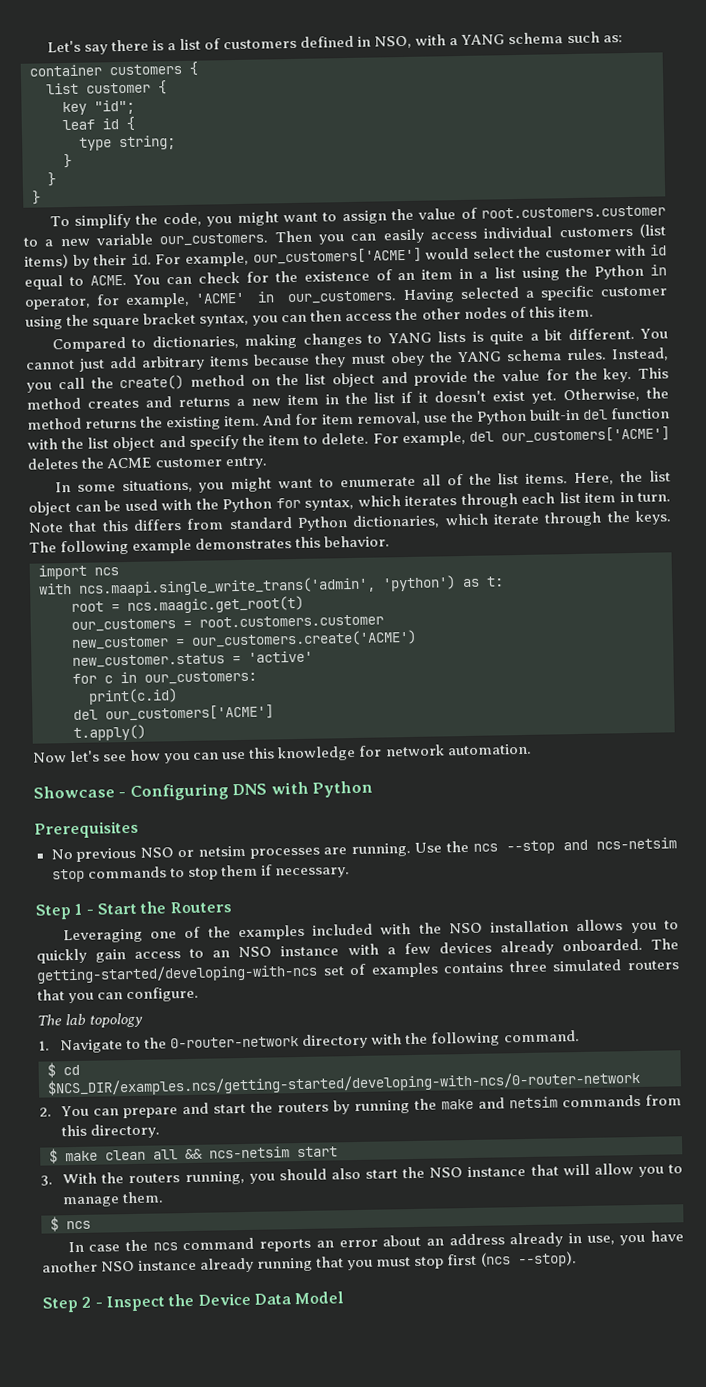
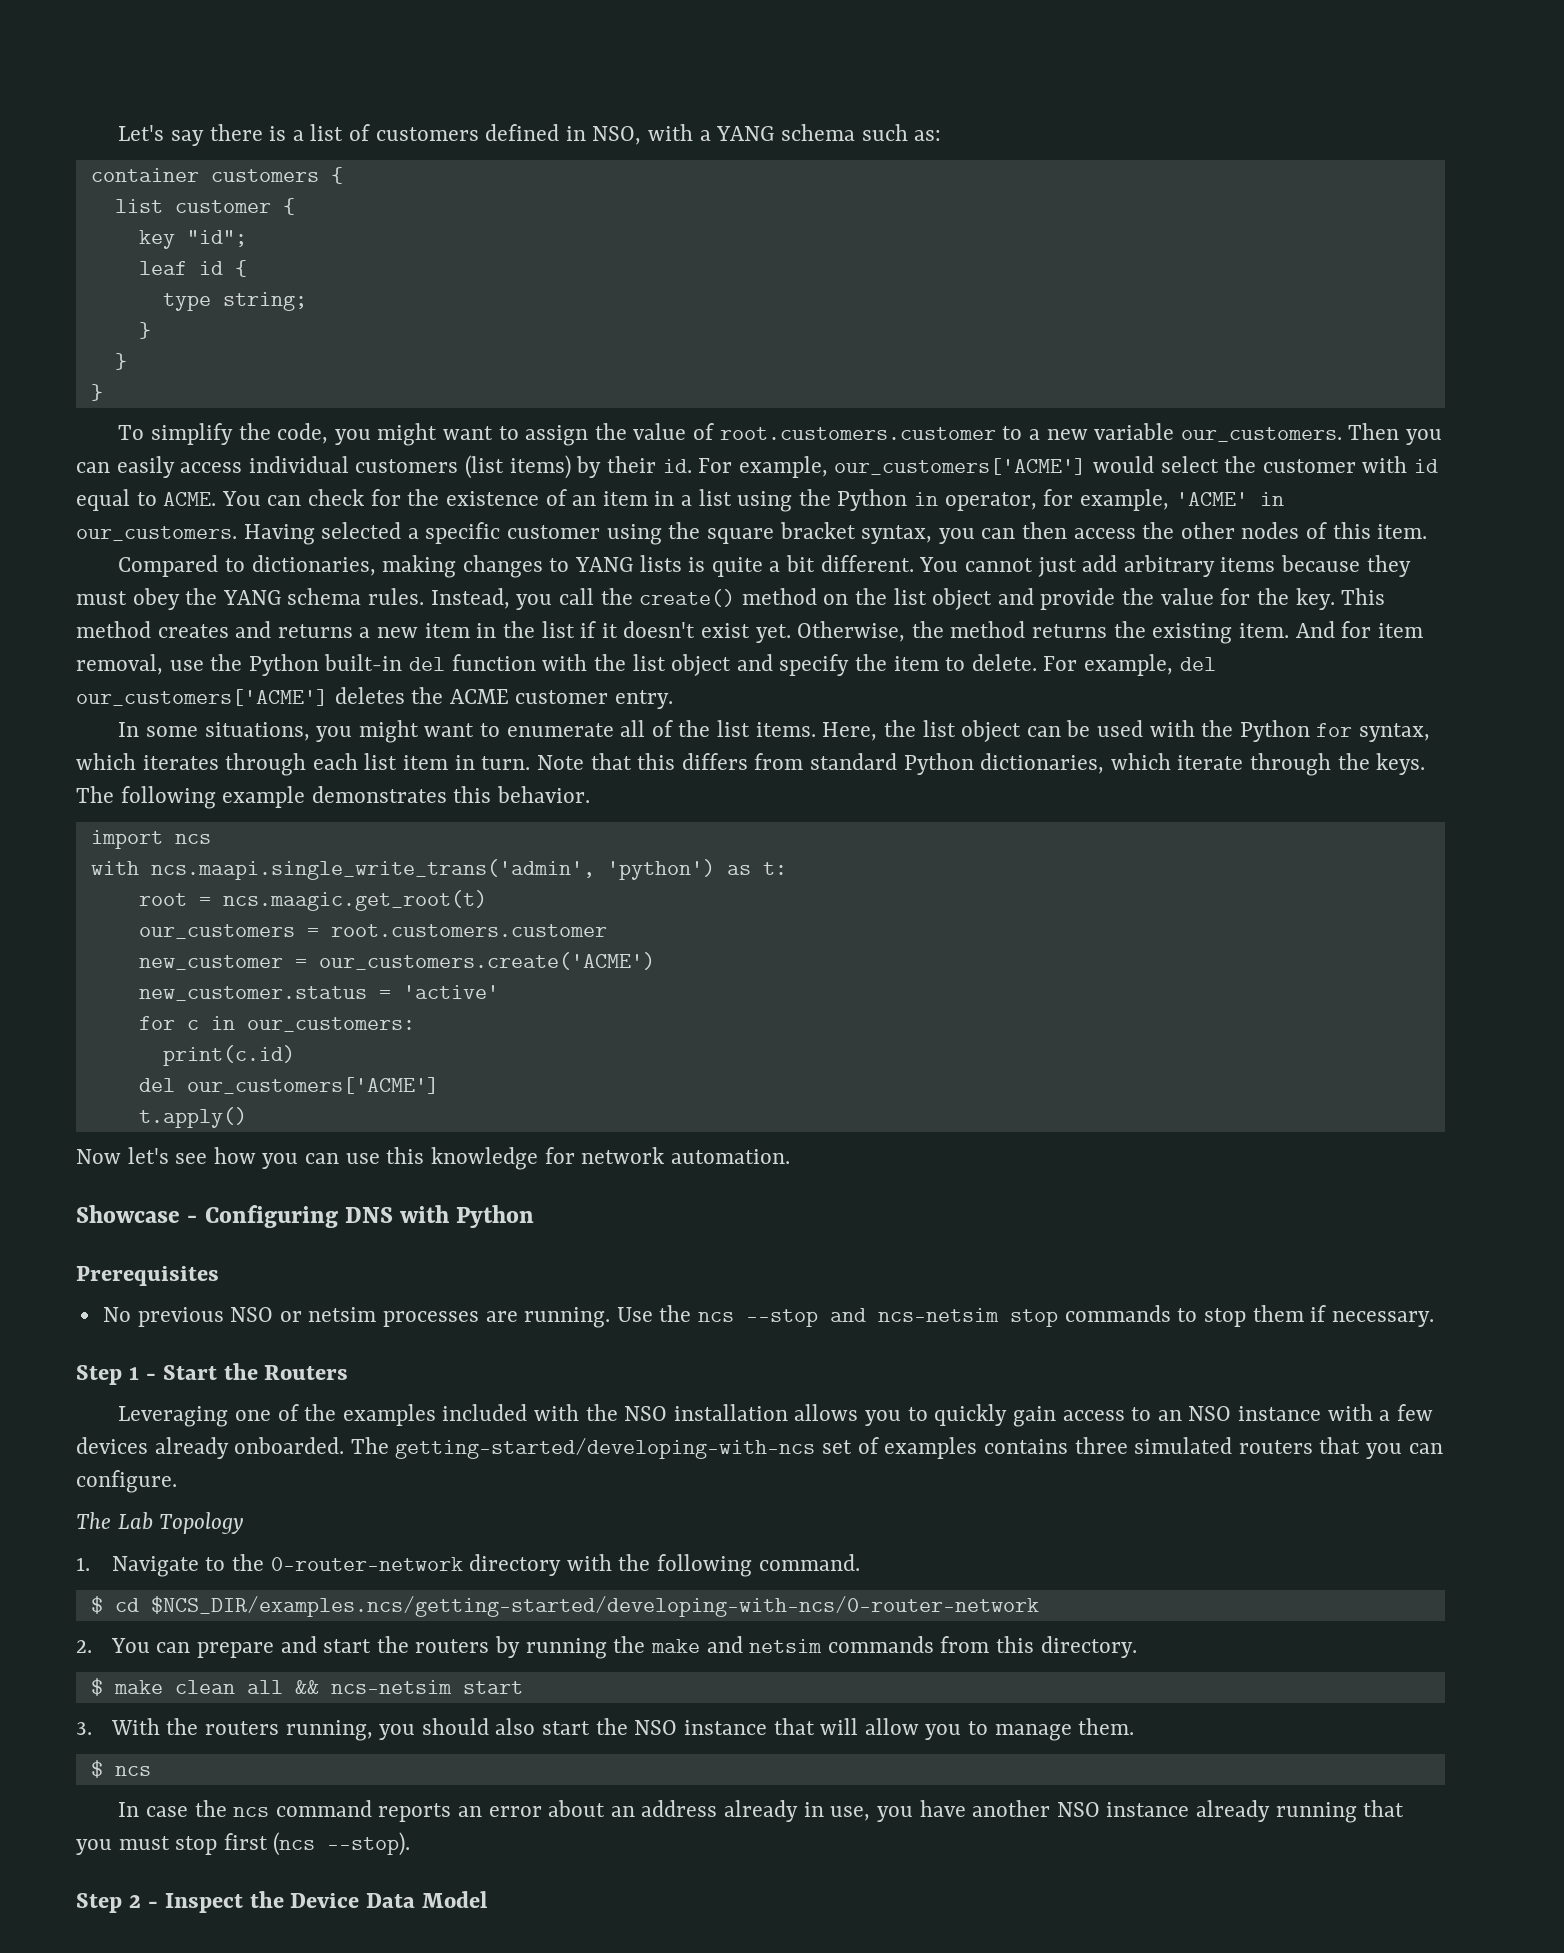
[65,1012,144,1028] lab topology -> [117,1512,244,1534] Lab Topology

